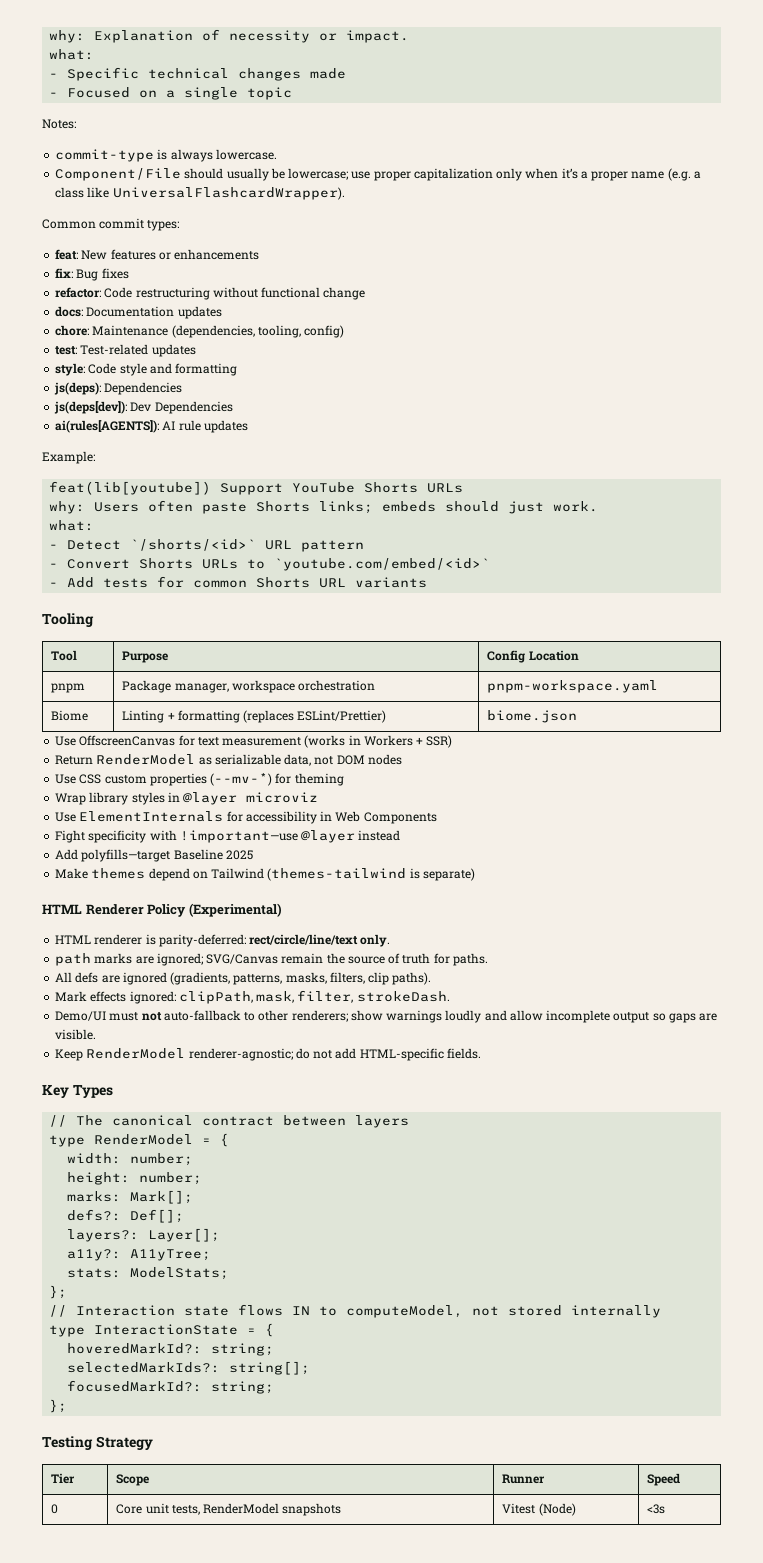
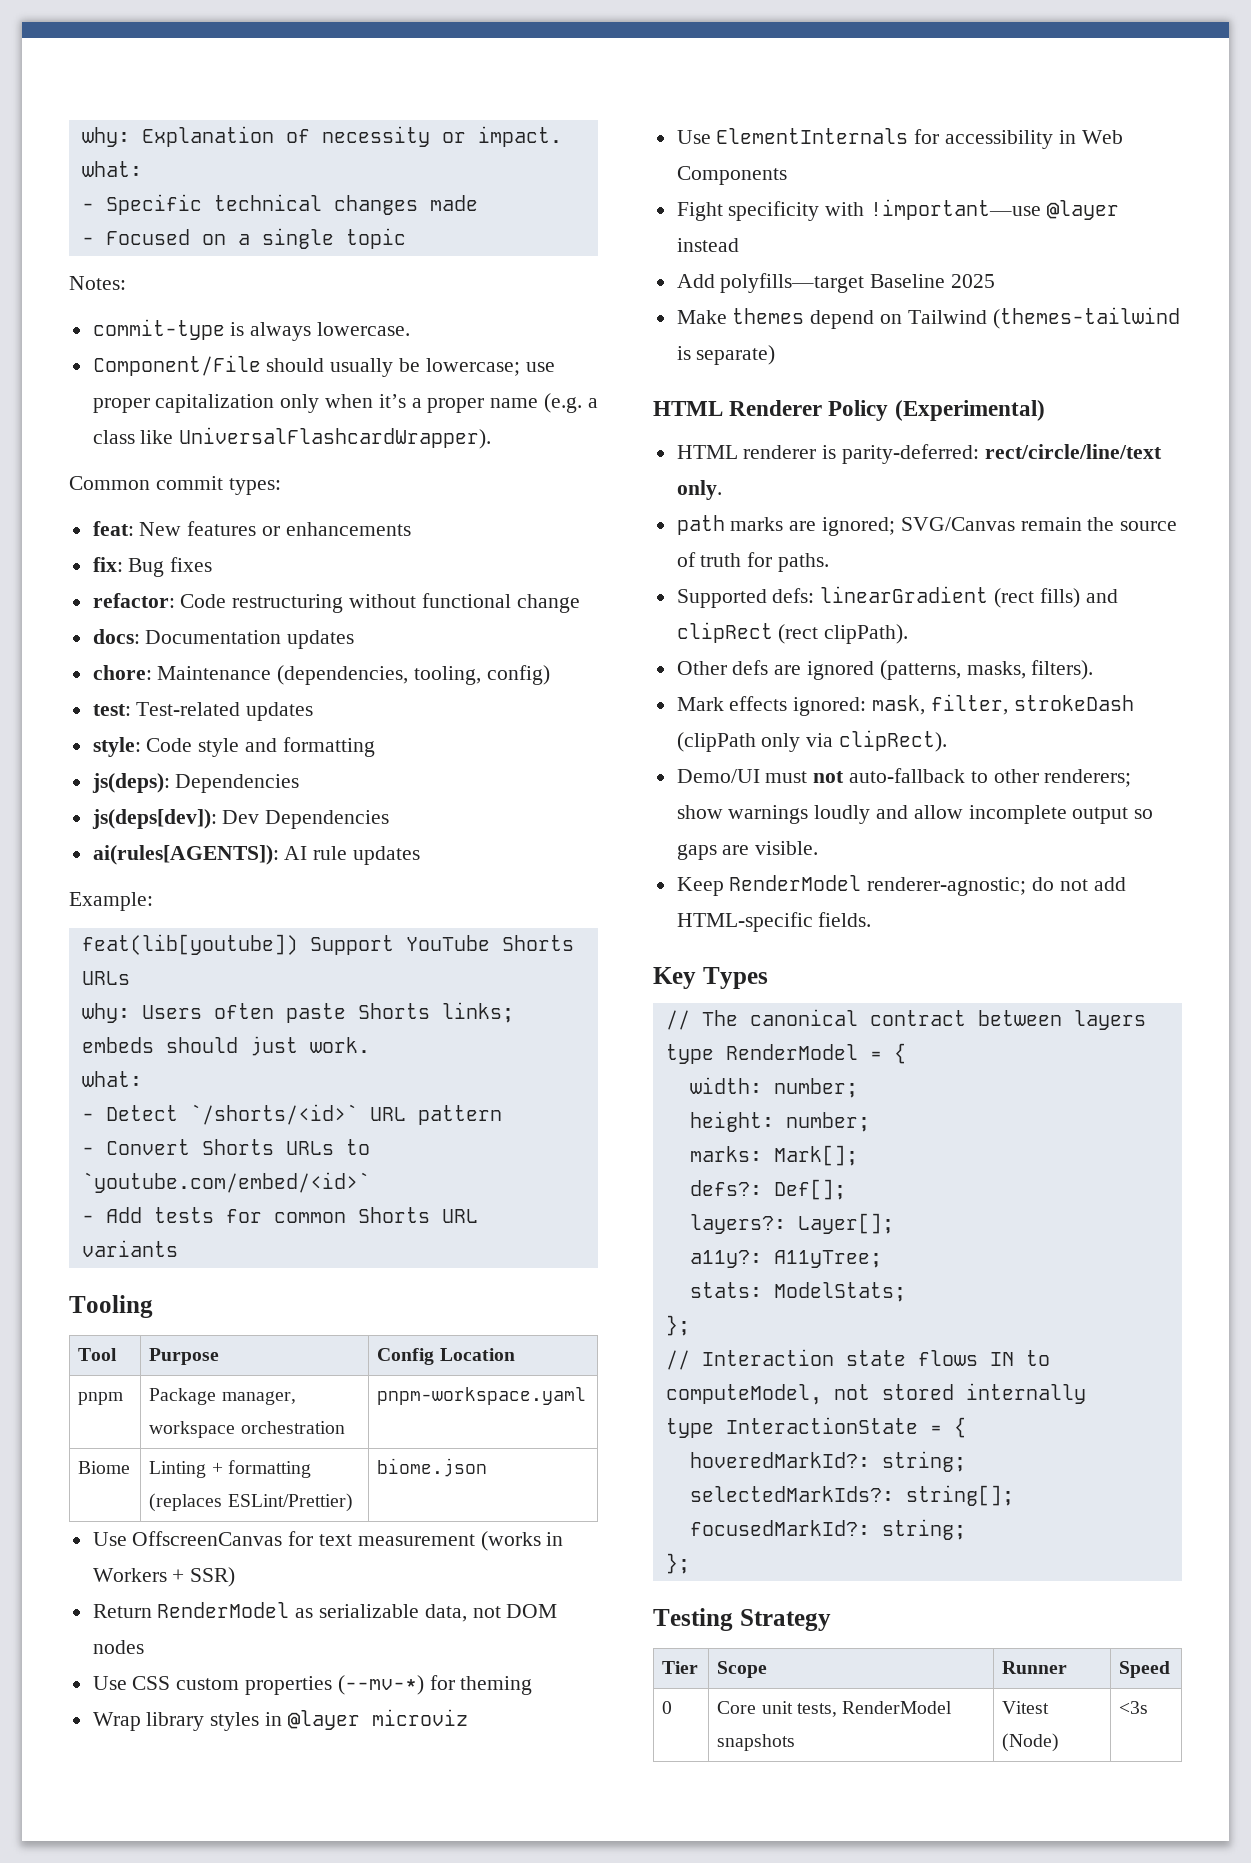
[55,972,432,985] All defs are ignored (gradients, patterns, masks, filters, clip paths). -> [676,586,1118,608] [676,622,909,644] [676,660,1094,680] Supported defs: linearGradient (rect fills) and clipRect (rect clipPath). // Other defs are ignored (patterns, masks, filters).
[178,991,253,1004] clipPath, -> (867, 706) none
[356,991,450,1002] strokeDash. -> [1013,695,1134,711] [676,730,948,752] strokeDash (clipPath only via clipRect).

